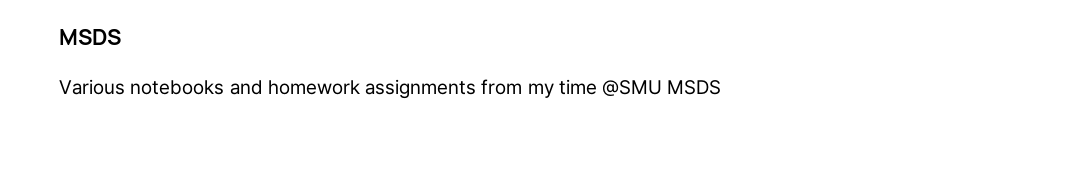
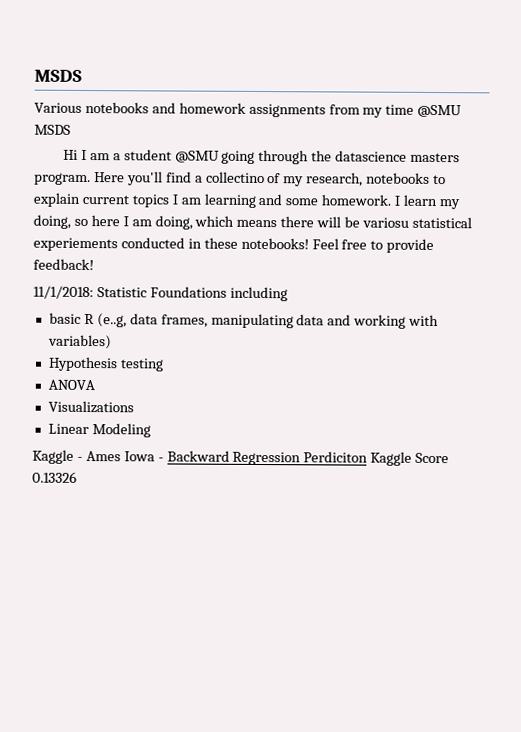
(722, 87) none -> [62,149,461,165] [34,171,447,187] [33,192,461,210] [33,214,472,230] [33,237,435,254] [33,258,94,271] [33,285,288,302] [48,312,440,329] [47,334,112,350] [47,356,164,372] [47,379,95,391] [47,400,134,414] [47,423,151,438] [32,449,450,466] [32,471,77,483] // Hi I am a student @SMU going through the datascience masters program. Here you'll find a collectino of my research, notebooks to explain current topics I am learning and some homework. I learn my doing, so here I am doing, which means there will be variosu statistical experiements conducted in these notebooks! Feel free to provide feedback! // 11/1/2018: Statistic Foundations including // basic R (e..g, data frames, manipulating data and working with variables) // Hypothesis testing // ANOVA // Visualizations // Linear Modeling // Kaggle - Ames Iowa - Backward Regression Perdiciton Kaggle Score 0.13326

